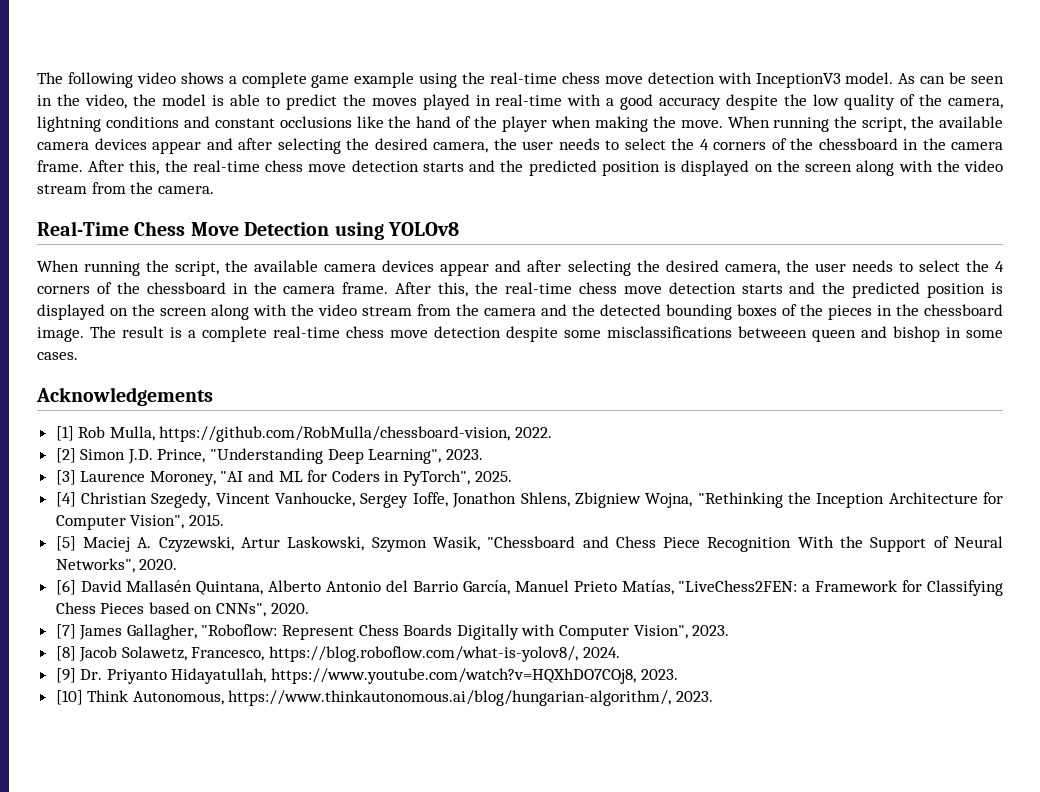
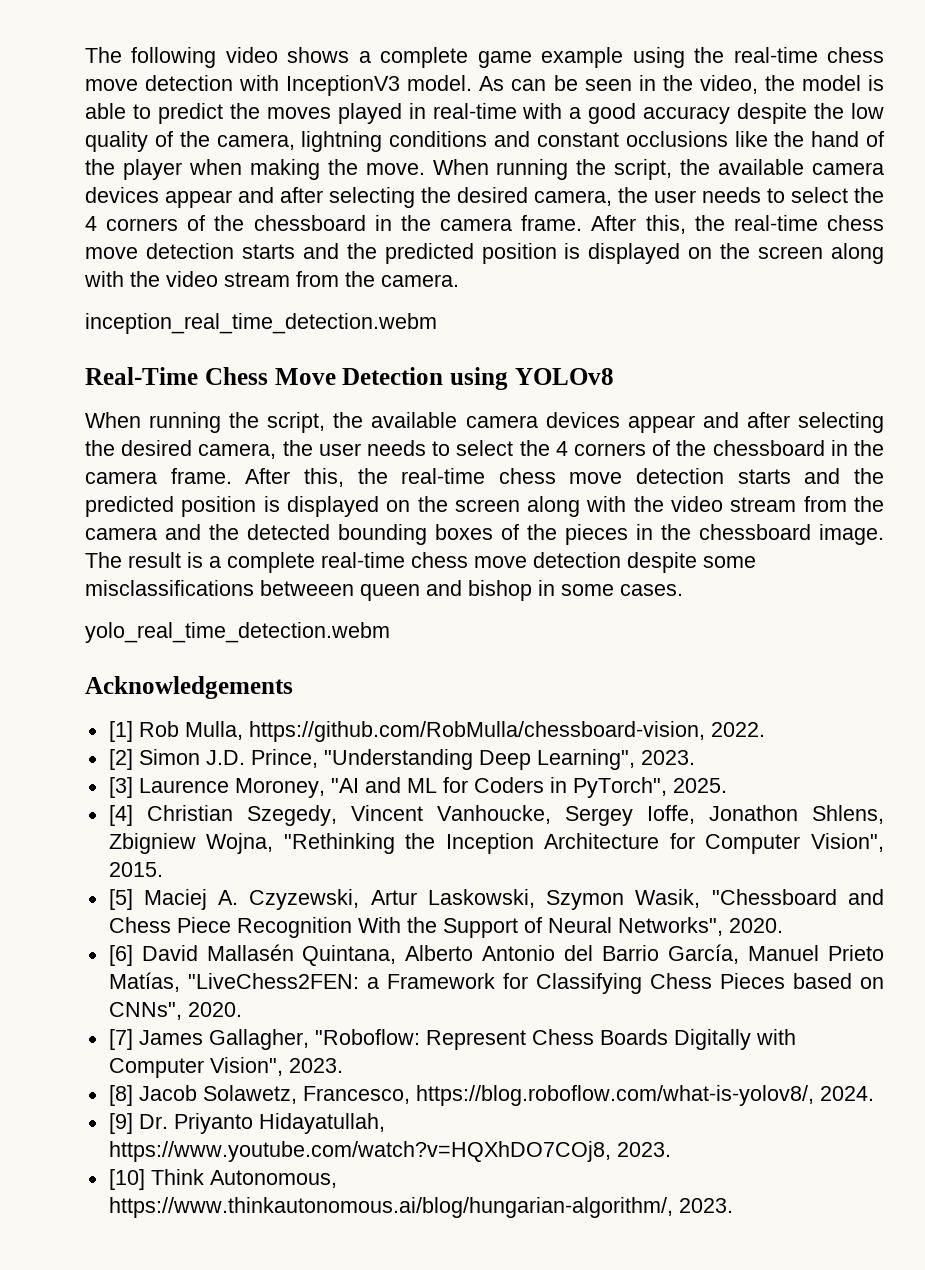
(214, 190) none -> [85,313,437,334] // inception_real_time_detection.webm
(78, 356) none -> [85,622,390,643] // yolo_real_time_detection.webm

